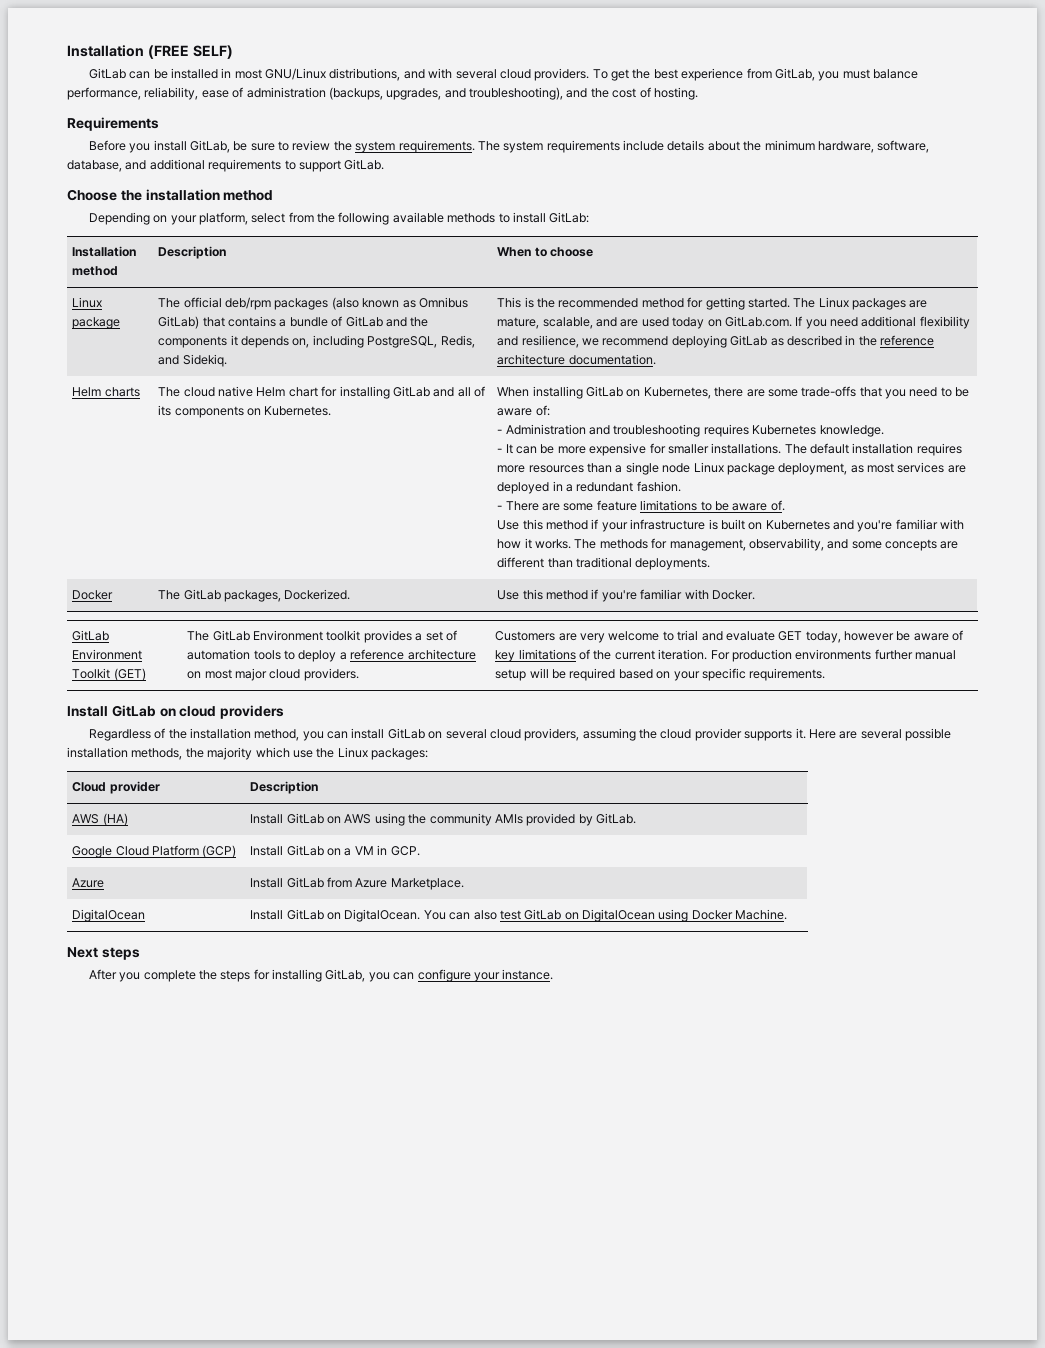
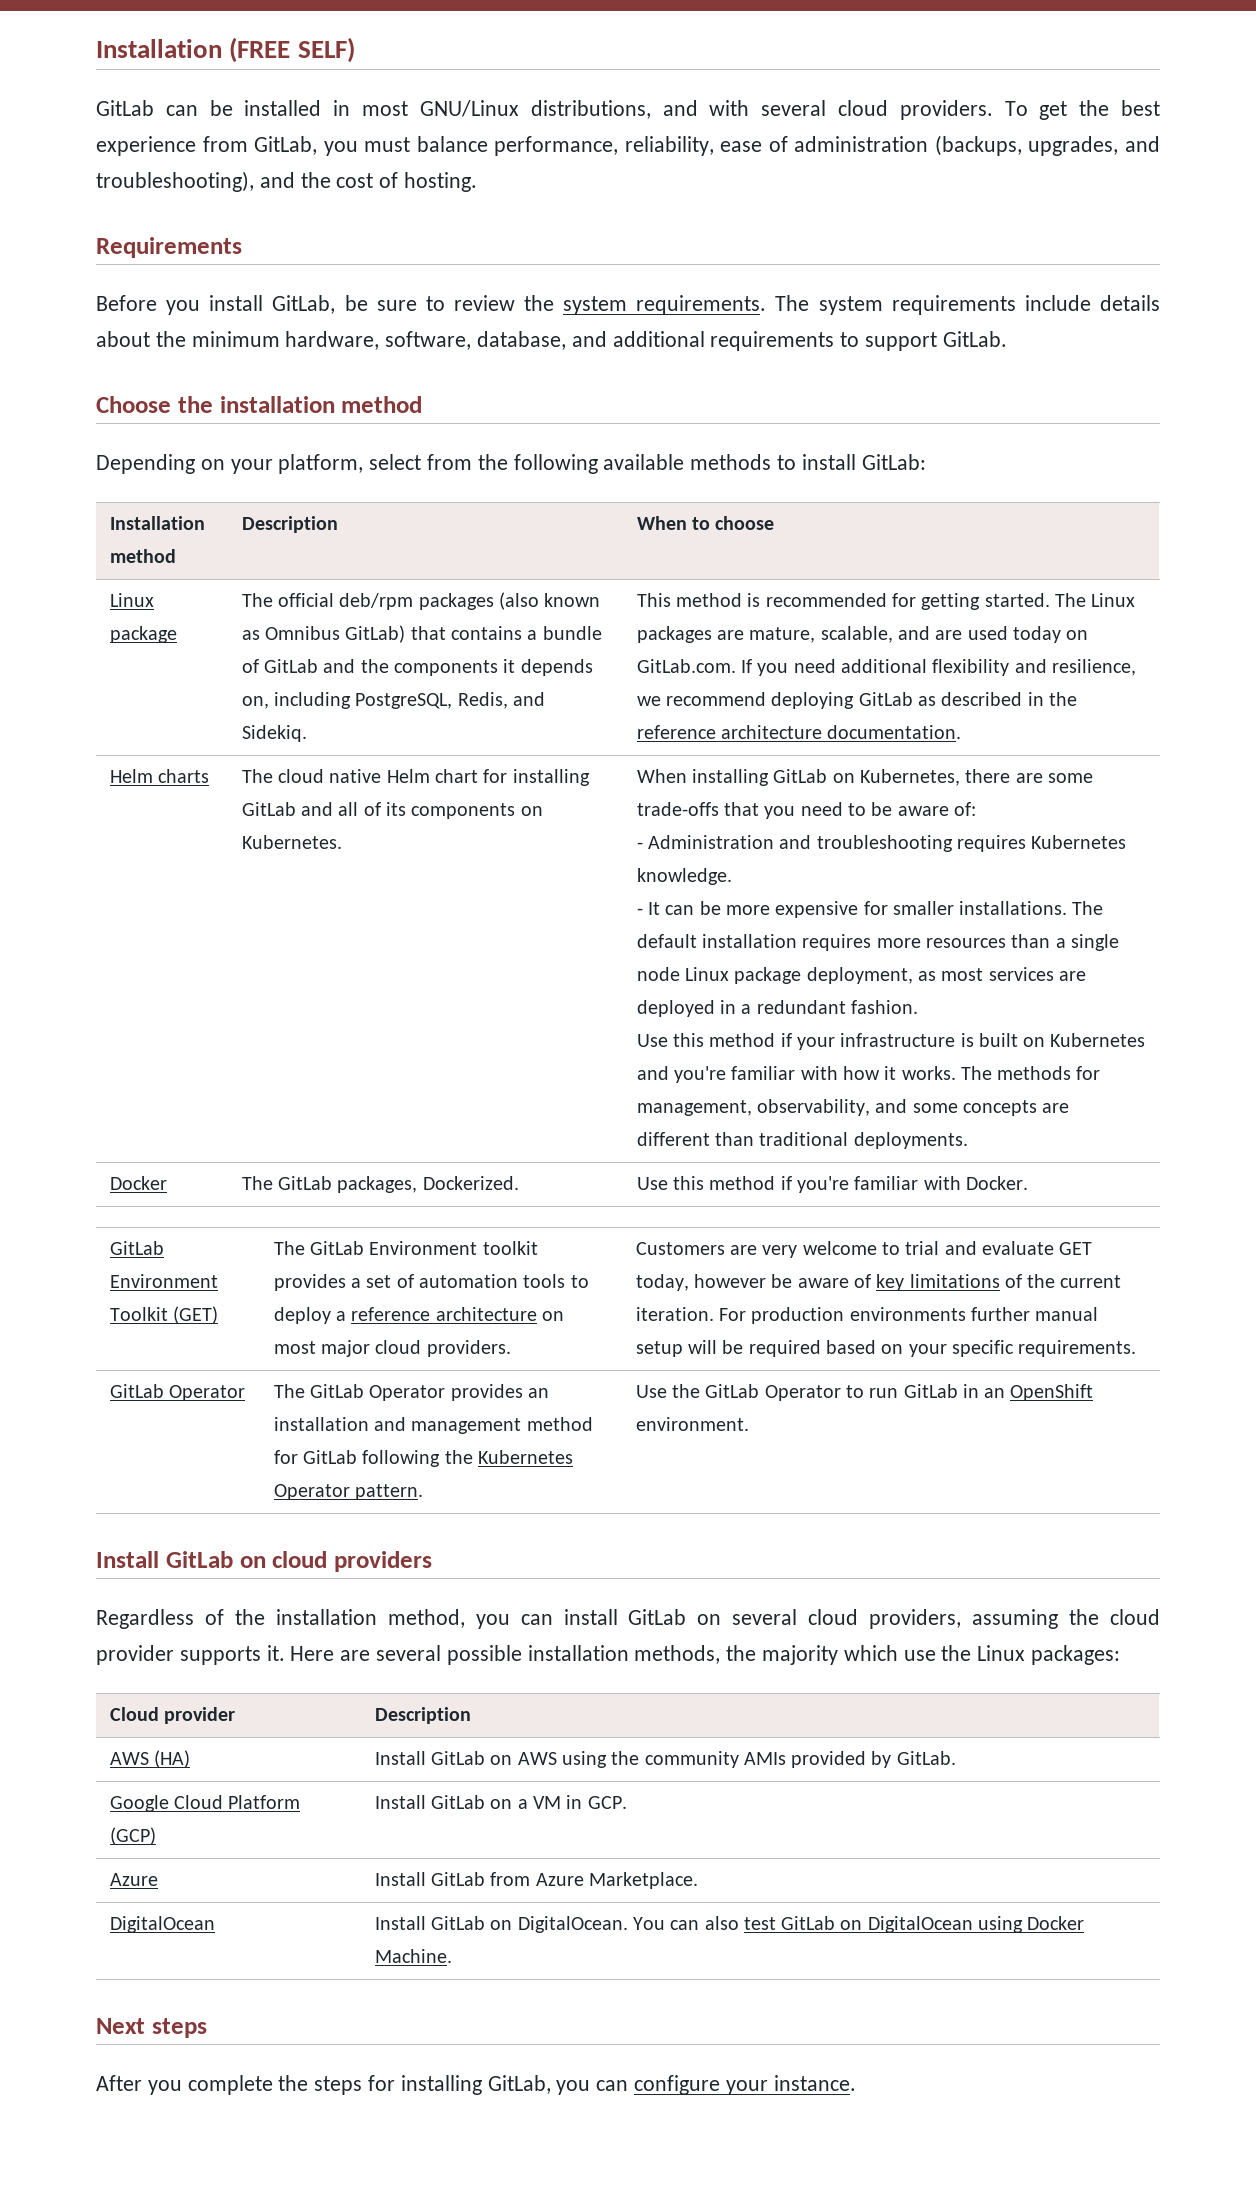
[524,297,684,308] is the recommended method -> [676,593,887,607] method is recommended
[497,500,785,511] // - There are some feature limitations to be aware of. -> (918, 1007) none
(826, 674) none -> [109,1384,246,1401] [273,1384,549,1401] [273,1417,593,1434] [273,1450,573,1467] [273,1484,424,1500] [635,1384,1094,1401] [635,1417,749,1431] // GitLab Operator | The GitLab Operator provides an installation and management method for GitLab following the Kubernetes Operator pattern. | Use the GitLab Operator to run GitLab in an OpenShift environment.

